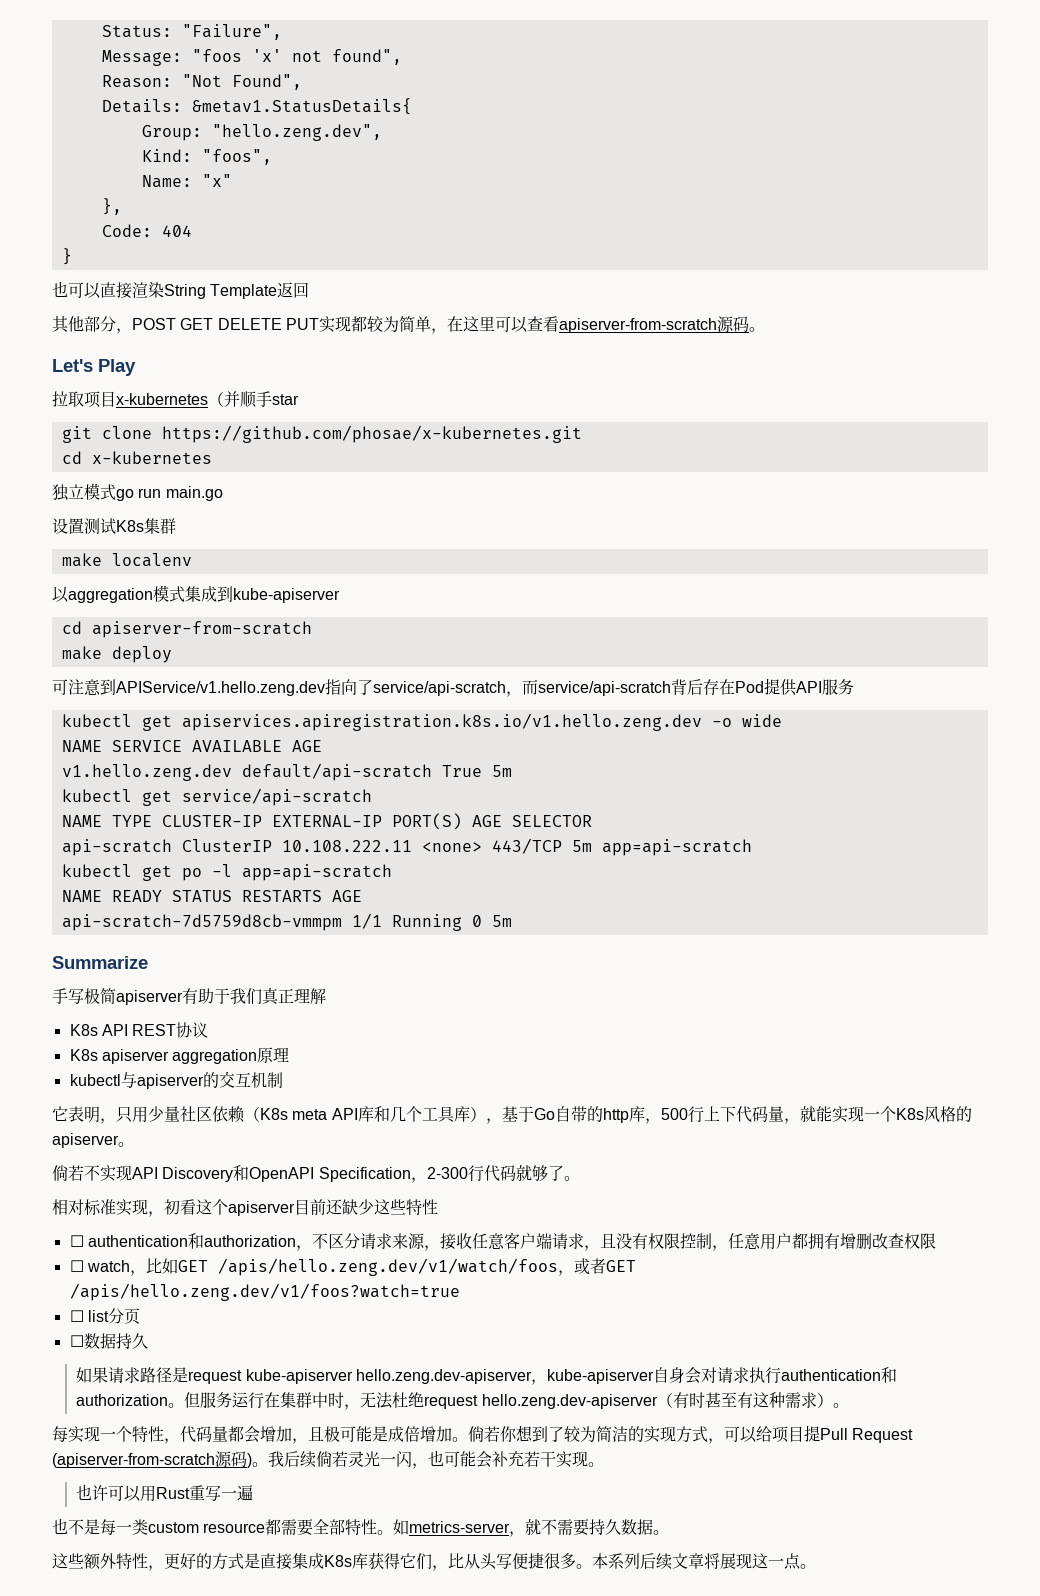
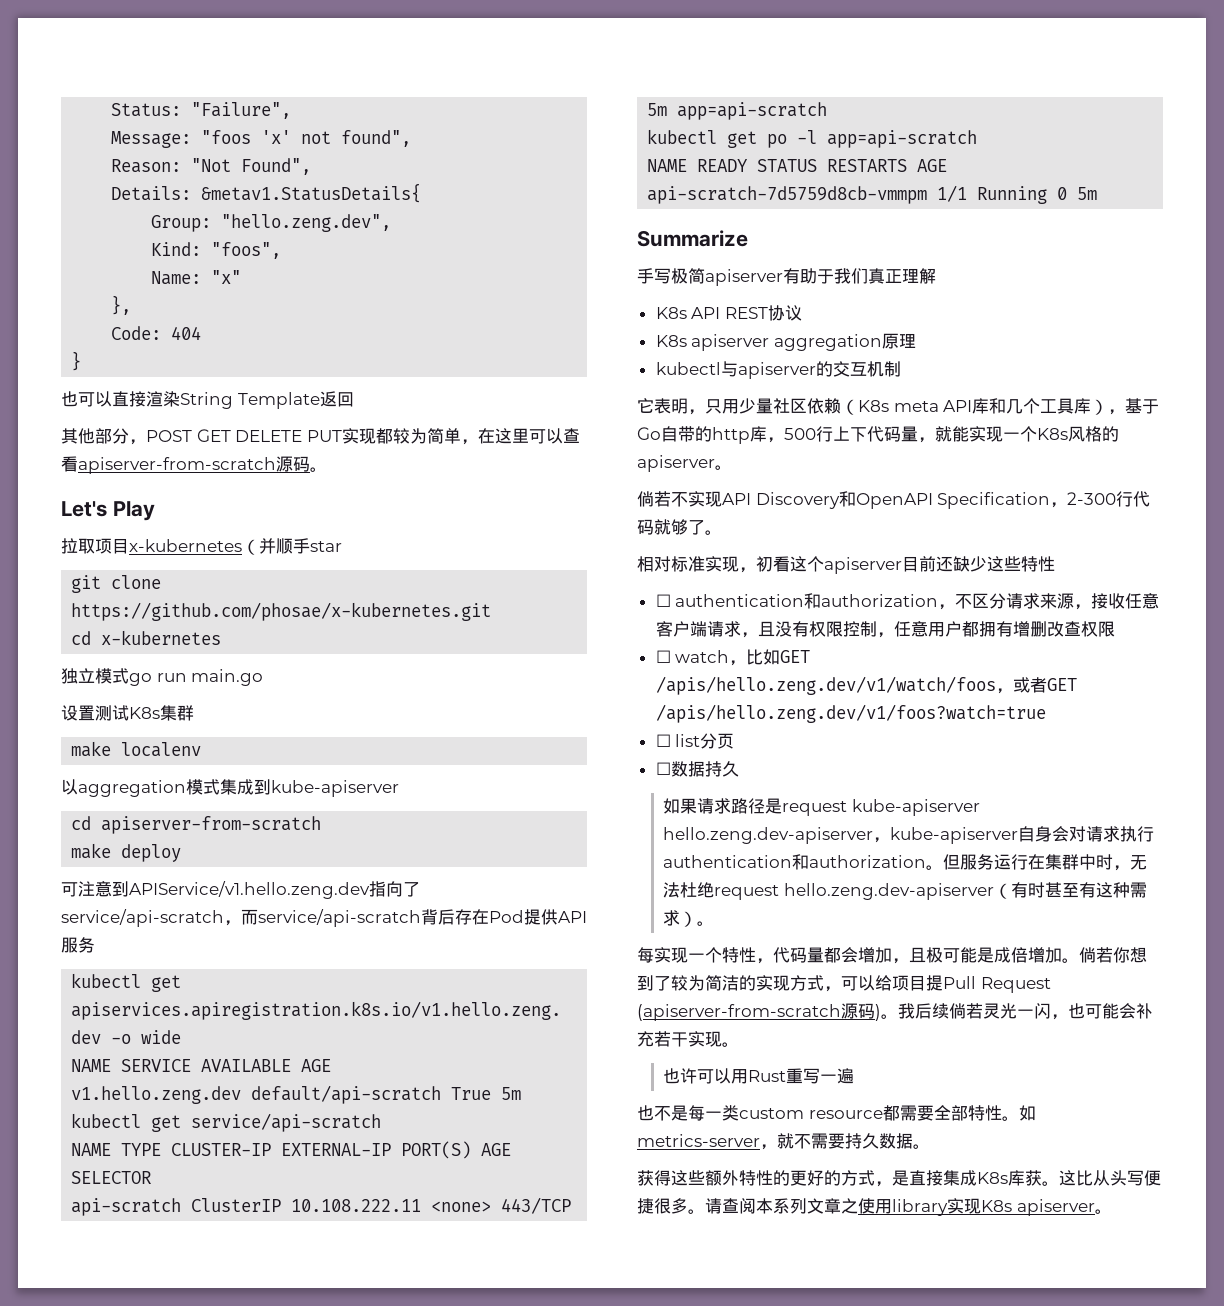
(670, 1532) none -> [637,1170,671,1186] 获得
[148,1565,164,1571] ， -> [773,1170,790,1186] 的
(244, 1561) none -> [875,1181,892,1187] ，
[384,1553,448,1571] 得它们， -> [1042,1170,1076,1186] 。这
[592,1553,801,1570] 本系列后续文章将展现这一点 -> [705,1198,1095,1216] 请查阅本系列文章之使用library实现K8s apiserver

